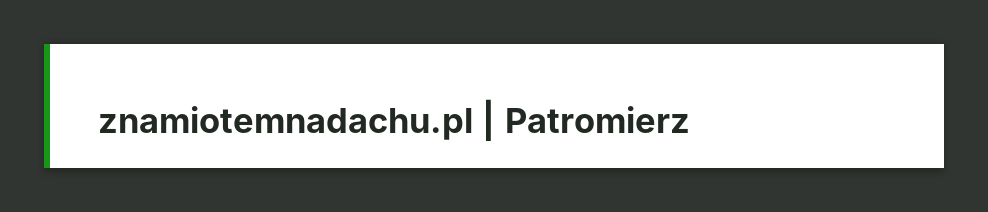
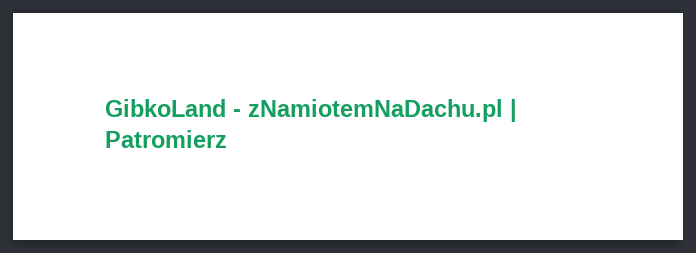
[98,106,473,140] znamiotemnadachu.pl -> [105,99,503,122] GibkoLand - zNamiotemNaDachu.pl

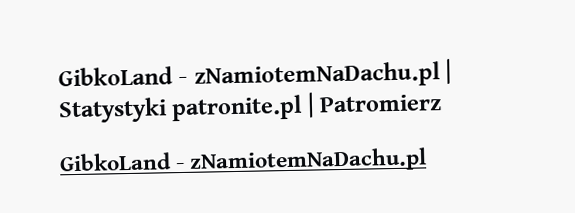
[105,130,227,148] Patromierz -> [58,92,443,124] [59,147,428,174] Statystyki patronite.pl | Patromierz // GibkoLand - zNamiotemNaDachu.pl

